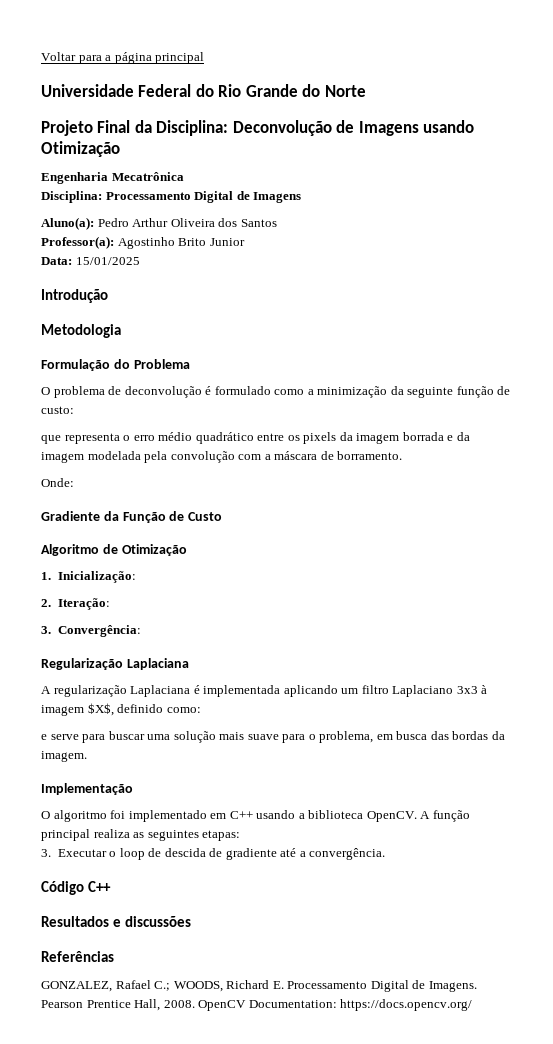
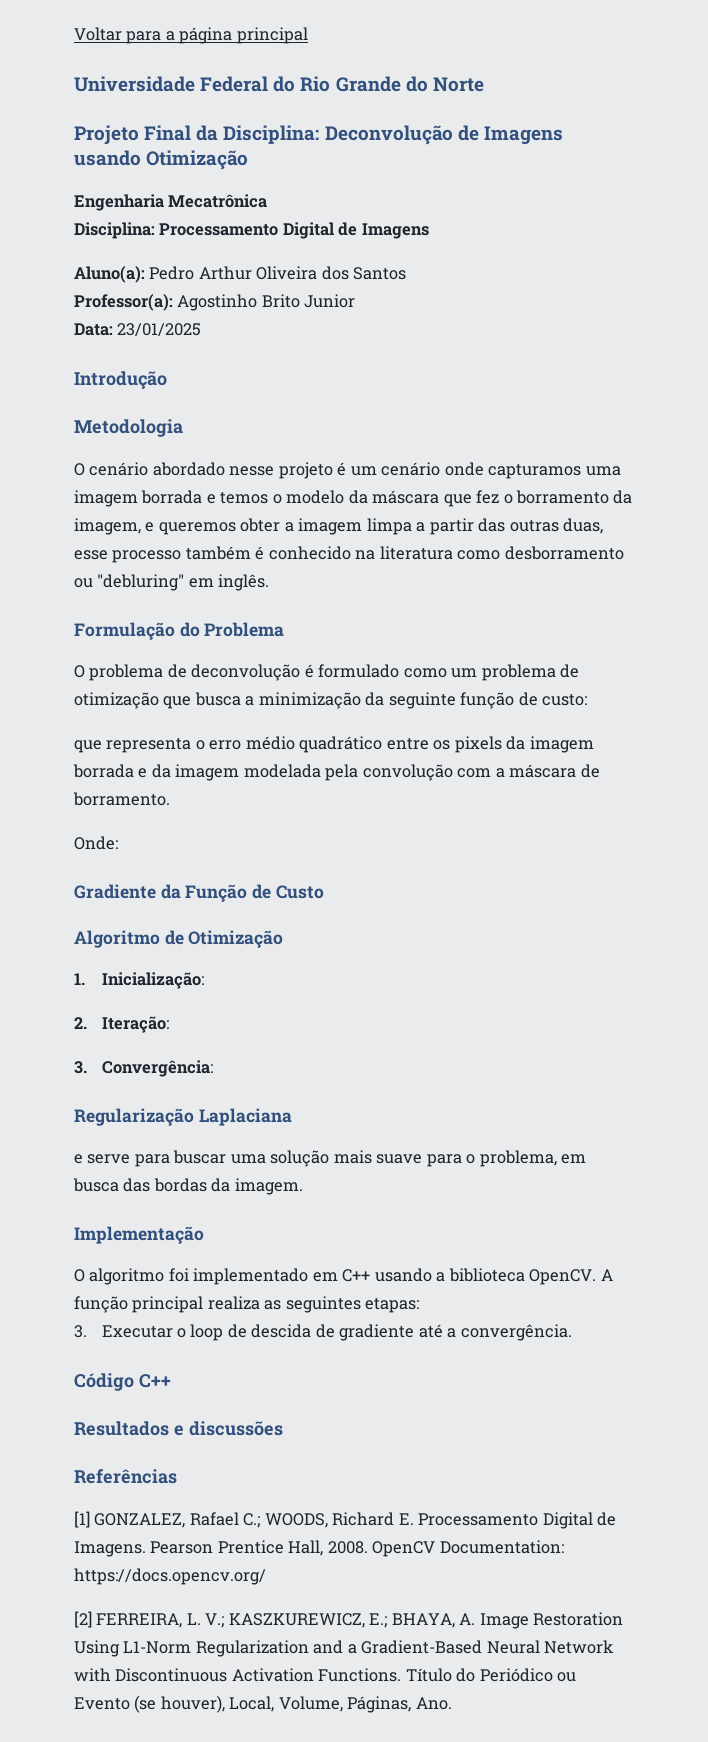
[75,257,140,265] 15/01/2025 -> [117,323,202,337] 23/01/2025
(121, 331) none -> [74,462,621,479] [74,490,633,507] [74,518,604,535] [74,546,624,563] [74,574,270,591] // O cenário abordado nesse projeto é um cenário onde capturamos uma imagem borrada e temos o modelo da máscara que fez o borramento da imagem, e queremos obter a imagem limpa a partir das outras duas, esse processo também é conhecido na literatura como desborramento ou "debluring" em inglês.
(305, 392) none -> [451,664,580,681] [74,692,241,709] um problema de otimização que busca
[41,685,488,697] [41,703,201,716] // A regularização Laplaciana é implementada aplicando um filtro Laplaciano 3x3 à imagem $X$, definido como: -> (292, 1117) none
(114, 956) none -> [74,1511,90,1528] [1]
(473, 1005) none -> [74,1611,624,1629] [74,1640,615,1657] [74,1668,577,1682] [74,1695,452,1713] // [2] FERREIRA, L. V.; KASZKUREWICZ, E.; BHAYA, A. Image Restoration Using L1-Norm Regularization and a Gradient-Based Neural Network with Discontinuous Activation Functions. Título do Periódico ou Evento (se houver), Local, Volume, Páginas, Ano.

